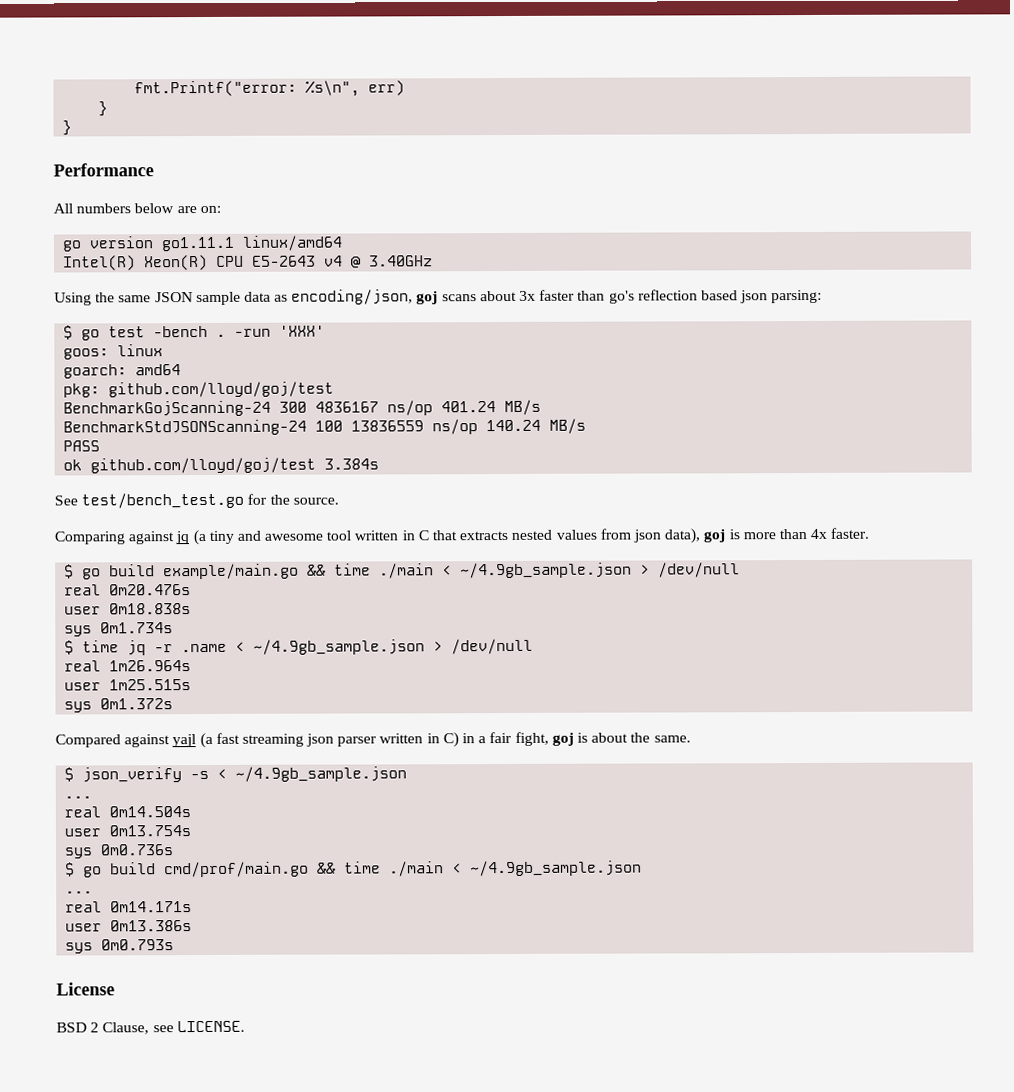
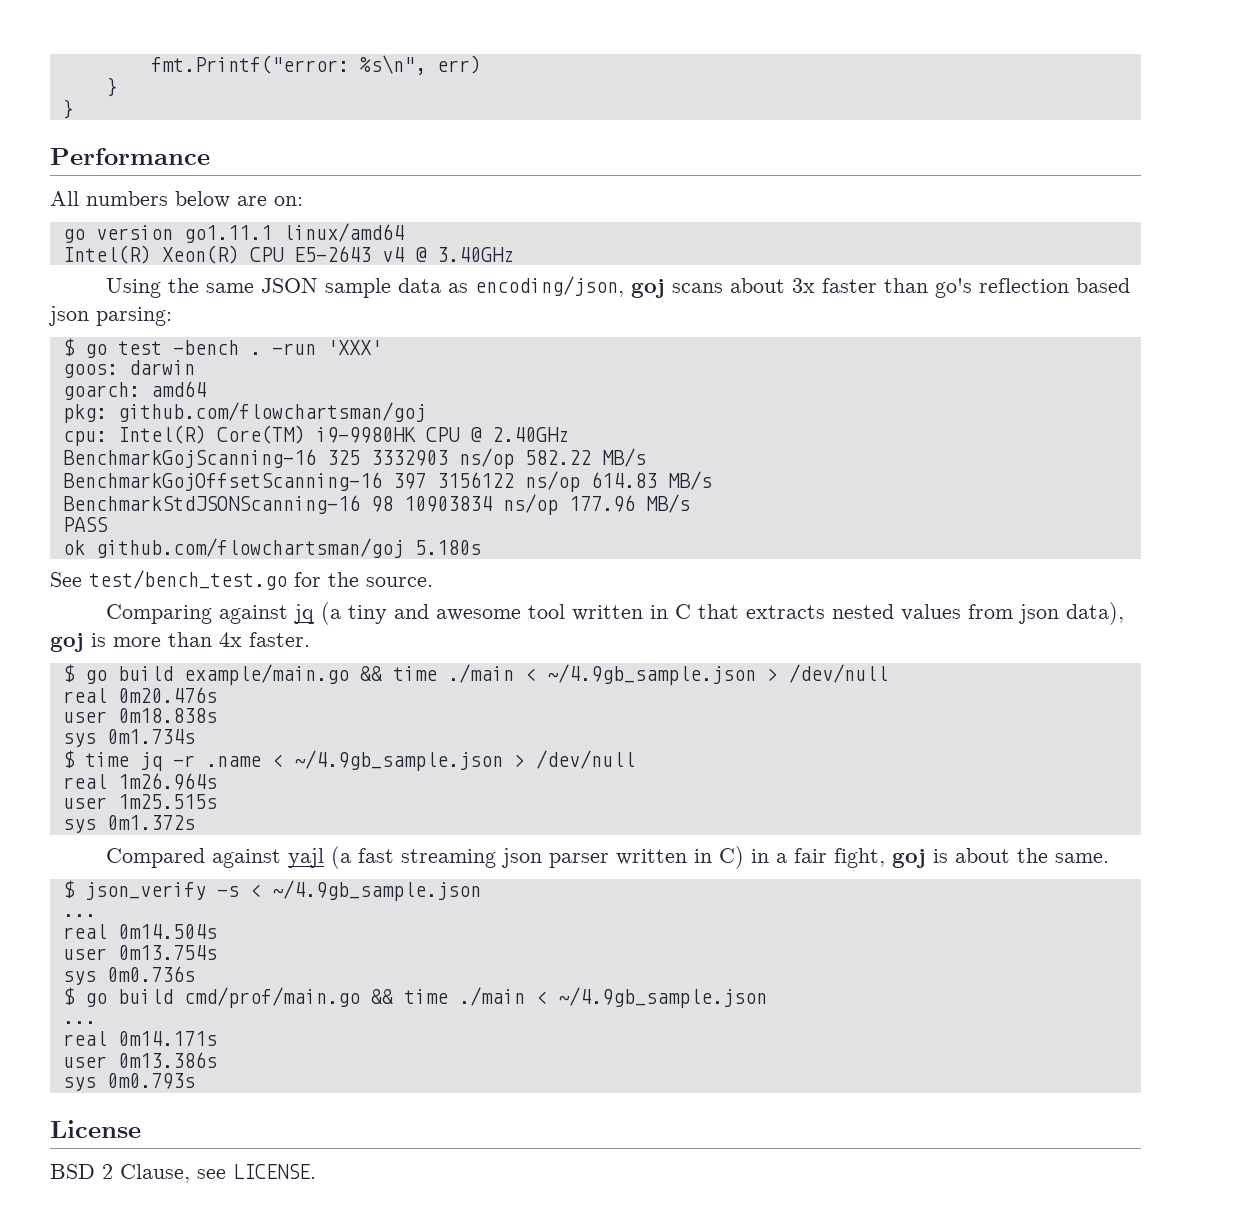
[117,344,164,357] linux -> [128,360,195,375] darwin
[108,381,335,398] [63,399,542,417] [63,419,542,436] github.com/lloyd/goj/test // BenchmarkGojScanning-24 300 4836167 ns/op 401.24 MB/s // BenchmarkStdJSONScanning-24 100 13836559 ns/op 140.24 -> [117,402,426,422] [62,425,569,446] [62,448,646,469] [62,471,712,492] [62,494,635,515] github.com/flowchartsman/goj // cpu: Intel(R) Core(TM) i9-9980HK CPU @ 2.40GHz // BenchmarkGojScanning-16 325 3332903 ns/op 582.22 MB/s // BenchmarkGojOffsetScanning-16 397 3156122 ns/op 614.83 MB/s // BenchmarkStdJSONScanning-16 98 10903834 ns/op 177.96
[90,457,380,474] github.com/lloyd/goj/test 3.384s -> [95,538,481,558] github.com/flowchartsman/goj 5.180s

